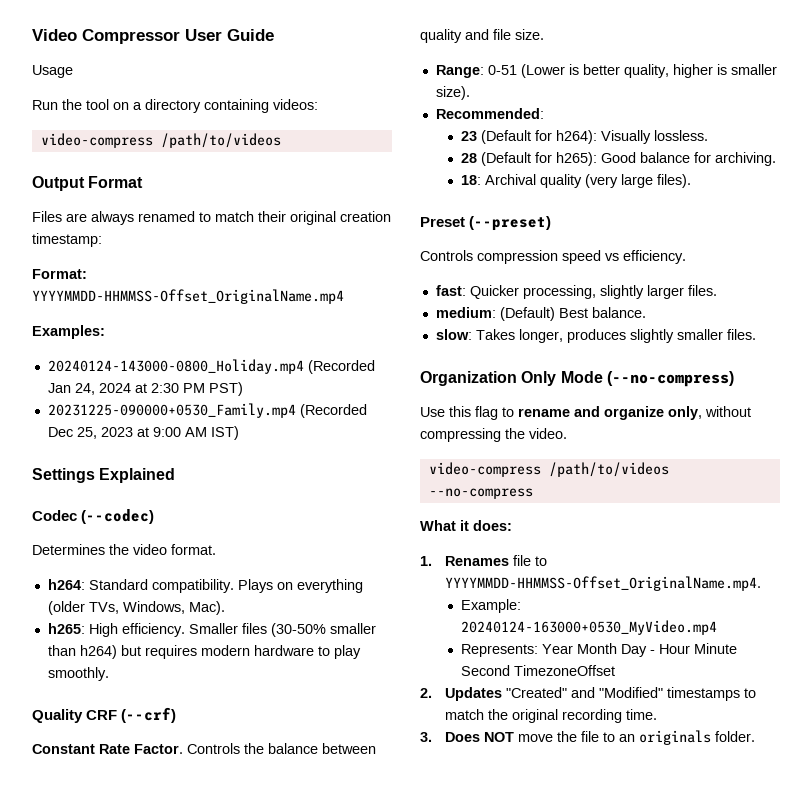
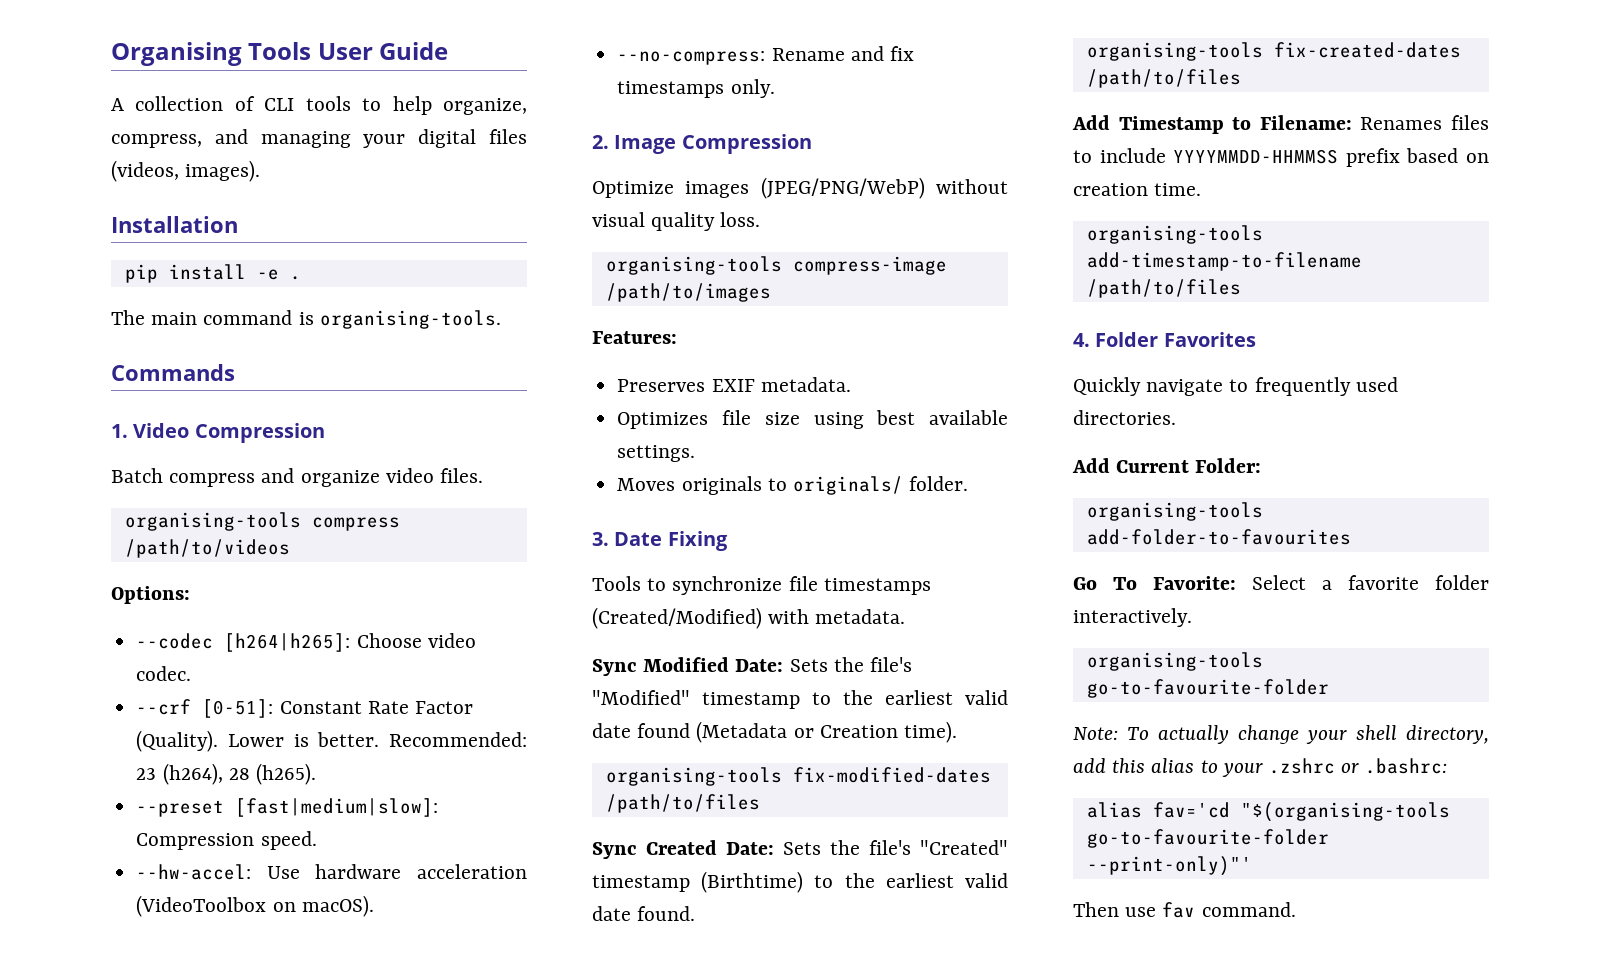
[32,29,180,44] Video Compressor -> [111,42,312,66] Organising Tools
[32,65,73,78] [32,99,318,113] [40,133,281,148] [32,176,144,191] [32,211,391,225] [32,233,102,247] [32,269,87,279] [32,289,344,304] [32,325,105,339] [47,359,375,374] [47,382,243,396] [47,403,367,418] [47,426,239,440] [32,468,176,483] [32,509,155,524] [32,544,216,555] [47,579,363,593] [47,601,225,615] [47,623,376,637] [47,645,361,659] [47,667,109,681] [32,707,177,723] [32,743,376,754] [420,29,544,43] [435,64,777,78] [435,86,470,100] [435,108,544,119] [461,130,709,144] [461,152,777,166] [461,174,692,188] [420,216,552,231] [420,250,686,264] [435,285,717,299] [435,307,646,321] [435,329,756,343] [420,371,734,387] [420,406,751,420] [420,428,567,442] [428,462,669,477] [428,488,533,499] [420,520,512,531] [420,555,548,566] [445,576,762,591] [461,599,522,613] [461,620,718,635] [461,643,738,657] [461,665,616,676] [420,687,757,701] [445,709,658,723] [420,730,756,745] Usage // Run the tool on a directory containing videos: // video-compress /path/to/videos // Output Format // Files are always renamed to match their original creation timestamp: // Format: YYYYMMDD-HHMMSS-Offset_OriginalName.mp4 // Examples: // 20240124-143000-0800_Holiday.mp4 (Recorded Jan 24, 2024 at 2:30 PM PST) // 20231225-090000+0530_Family.mp4 (Recorded Dec 25, 2023 at 9:00 AM IST) // Settings Explained // Codec (--codec) // Determines the video format. // h264: Standard compatibility. Plays on everything (older TVs, Windows, Mac). // h265: High efficiency. Smaller files (30-50% smaller than h264) but requires modern hardware to play smoothly. // Quality CRF (--crf) // Constant Rate Factor. Controls the balance between quality and file size. // Range: 0-51 (Lower is better quality, higher is smaller size). // Recommended: // 23 (Default for h264): Visually lossless. // 28 (Default for h265): Good balance for archiving. // 18: Archival quality (very large files). // Preset (--preset) // Controls compression speed vs efficiency. // fast: Quicker processing, slightly larger files. // medium: (Default) Best balance. // slow: Takes longer, produces slightly smaller files. // Organization Only Mode (--no-compress) // Use this flag to rename and organize only, without compressing the video. // video-compress /path/to/videos --no-compress // What it does: // 1. Renames file to YYYYMMDD-HHMMSS-Offset_OriginalName.mp4. // Example: 20240124-163000+0530_MyVideo.mp4 // Represents: Year Month Day - Hour Minute Second TimezoneOffset // 2. Updates "Created" and "Modified" timestamps to match the original recording time. // 3. Does NOT move the file to an originals folder. -> [111,96,527,115] [111,129,527,148] [111,160,261,182] [111,216,238,233] [124,264,301,283] [111,310,501,329] [111,364,235,381] [111,423,325,443] [111,468,484,487] [124,512,400,531] [124,539,290,558] [111,586,190,604] [136,633,476,652] [136,666,192,681] [136,699,473,718] [136,730,527,752] [136,763,316,785] [136,798,439,817] [136,831,317,850] [136,864,527,880] [136,895,374,917] [617,46,914,65] [617,79,775,98] [592,134,812,154] [592,177,1008,199] [592,212,761,231] [605,256,947,275] [605,283,771,302] [592,331,677,344] [617,377,851,392] [617,410,1008,429] [617,445,696,462] [617,476,969,495] [592,531,728,551] [592,576,931,595] [592,607,906,629] [592,657,913,676] [592,690,1008,709] [592,721,958,743] [605,767,991,786] [605,794,760,813] [592,840,1008,859] [592,871,1008,893] [592,906,696,921] [1086,42,1461,61] [1086,69,1241,88] [1072,115,1489,134] [1073,148,1489,167] [1073,183,1202,196] [1086,225,1263,244] [1086,252,1362,271] [1086,279,1241,298] [1073,332,1256,347] [1073,377,1398,396] [1073,410,1176,425] [1072,458,1262,473] [1086,502,1263,521] [1086,529,1351,545] [1073,575,1489,590] [1073,608,1192,627] [1086,652,1263,671] [1086,679,1329,698] [1073,725,1489,744] [1073,758,1448,777] [1086,802,1450,822] [1086,829,1329,848] [1086,856,1252,876] [1073,902,1296,918] A collection of CLI tools to help organize, compress, and managing your digital files (videos, images). // Installation // pip install -e . // The main command is organising-tools. // Commands // 1. Video Compression // Batch compress and organize video files. // organising-tools compress /path/to/videos // Options: // --codec [h264|h265]: Choose video codec. // --crf [0-51]: Constant Rate Factor (Quality). Lower is better. Recommended: 23 (h264), 28 (h265). // --preset [fast|medium|slow]: Compression speed. // --hw-accel: Use hardware acceleration (VideoToolbox on macOS). // --no-compress: Rename and fix timestamps only. // 2. Image Compression // Optimize images (JPEG/PNG/WebP) without visual quality loss. // organising-tools compress-image /path/to/images // Features: // Preserves EXIF metadata. // Optimizes file size using best available settings. // Moves originals to originals/ folder. // 3. Date Fixing // Tools to synchronize file timestamps (Created/Modified) with metadata. // Sync Modified Date: Sets the file's "Modified" timestamp to the earliest valid date found (Metadata or Creation time). // organising-tools fix-modified-dates /path/to/files // Sync Created Date: Sets the file's "Created" timestamp (Birthtime) to the earliest valid date found. // organising-tools fix-created-dates /path/to/files // Add Timestamp to Filename: Renames files to include YYYYMMDD-HHMMSS prefix based on creation time. // organising-tools add-timestamp-to-filename /path/to/files // 4. Folder Favorites // Quickly navigate to frequently used directories. // Add Current Folder: // organising-tools add-folder-to-favourites // Go To Favorite: Select a favorite folder interactively. // organising-tools go-to-favourite-folder // Note: To actually change your shell directory, add this alias to your .zshrc or .bashrc: // alias fav='cd "$(organising-tools go-to-favourite-folder --print-only)"' // Then use fav command.

